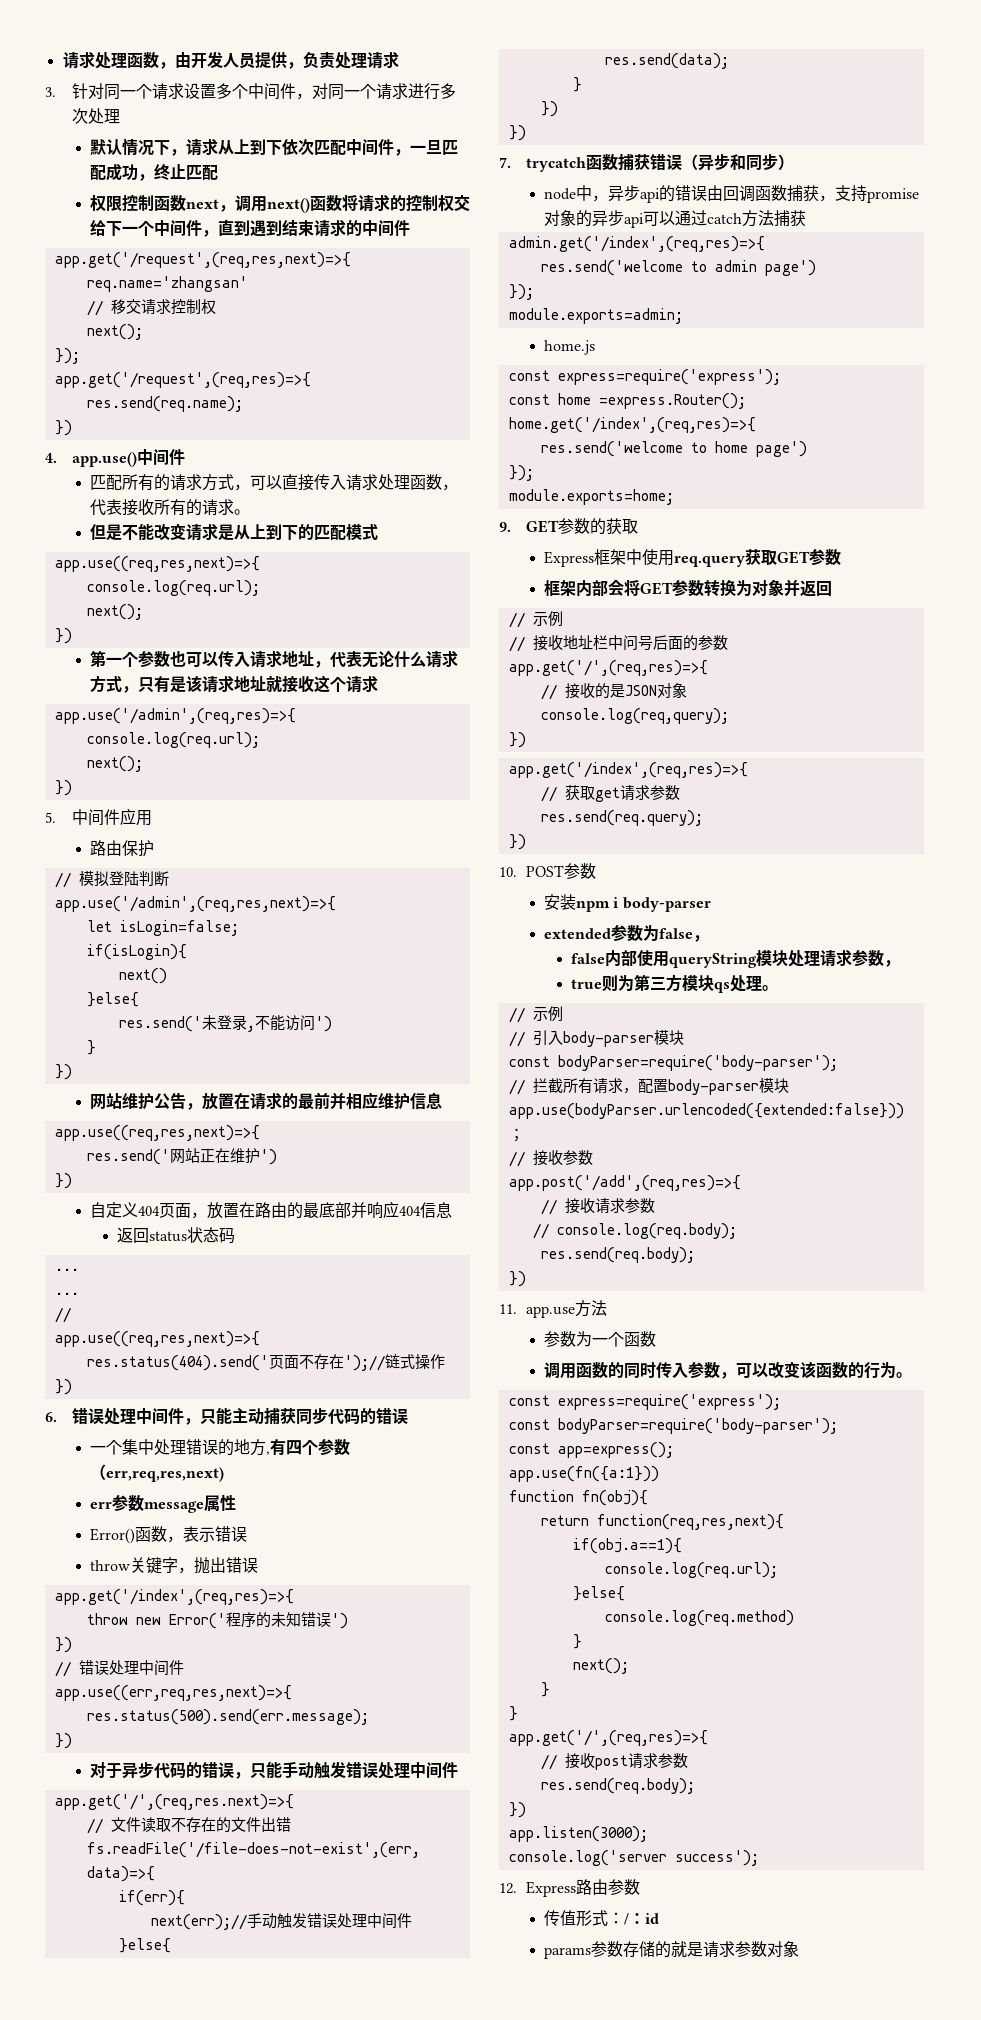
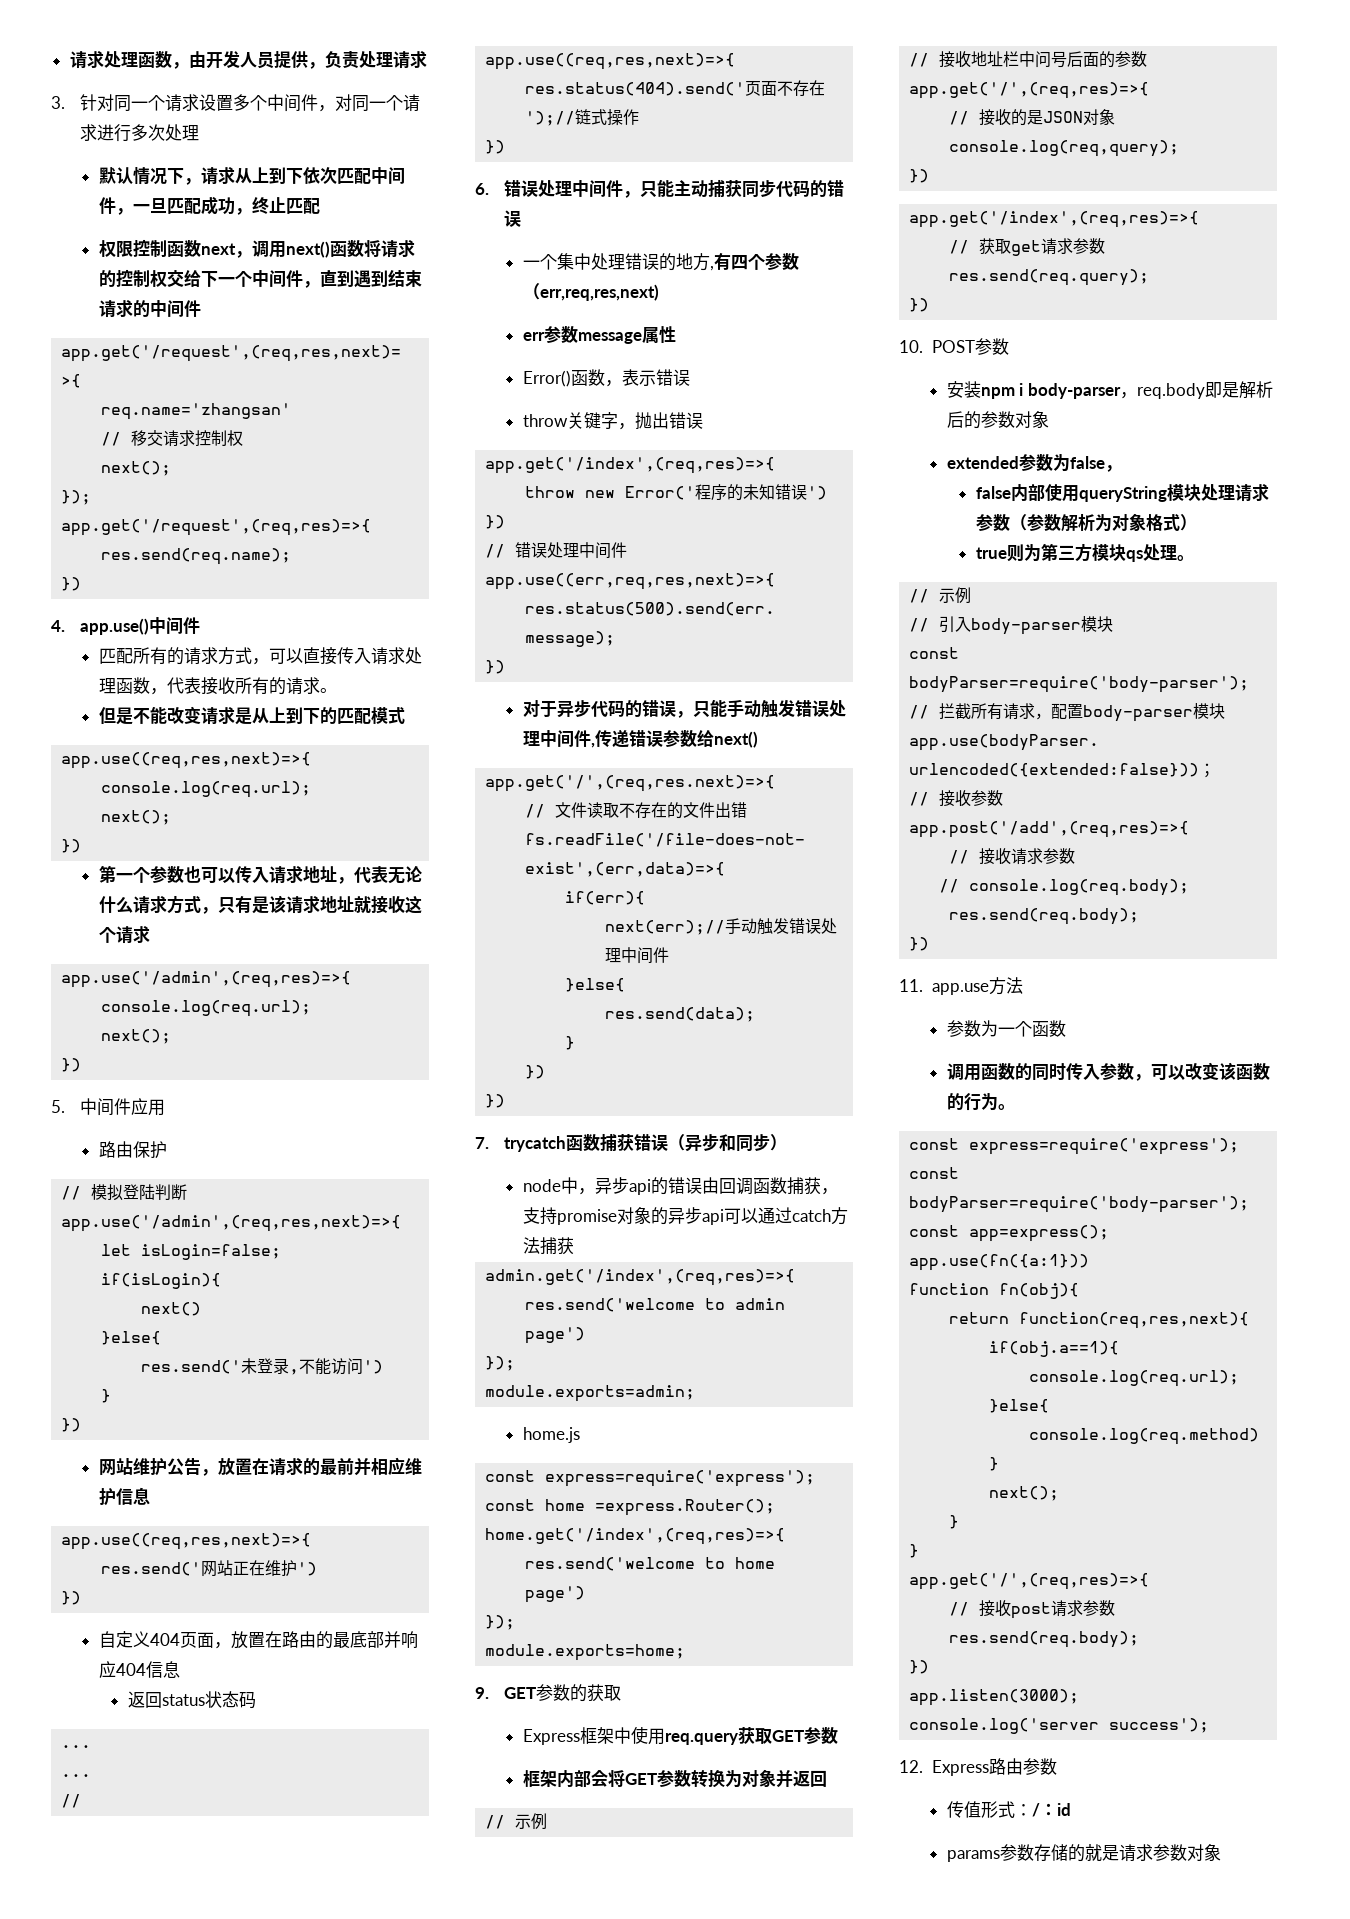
(458, 1770) none -> [590,729,758,748] ,传递错误参数给next()
(711, 904) none -> [1119,381,1273,399] [946,411,1049,429] ，req.body即是解析后的参数对象
[884,960,901,967] ， -> [1009,513,1197,532] （参数解析为对象格式）

